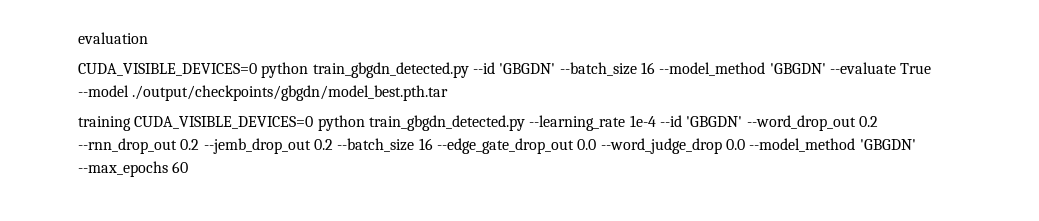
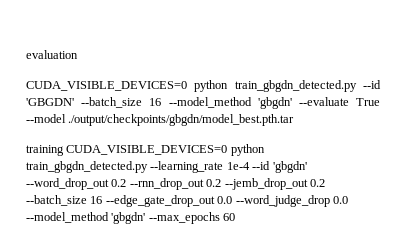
[769,63,826,74] 'GBGDN' -> [257,97,292,109] 'gbgdn'
[686,116,743,127] 'GBGDN' -> [272,161,307,173] 'gbgdn'
[859,139,916,150] 'GBGDN' -> [111,212,146,224] 'gbgdn'

